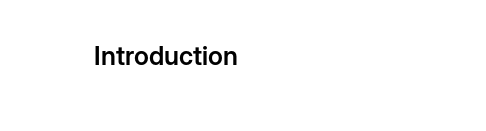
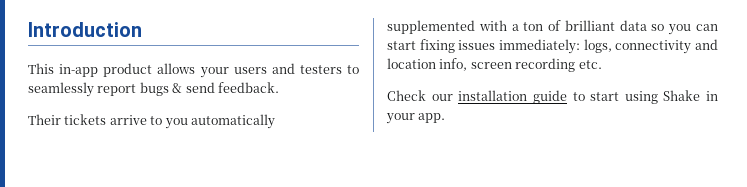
(238, 55) none -> [28,63,359,78] [28,82,279,97] [28,114,275,129] [387,20,718,35] [387,39,718,54] [387,58,602,72] [387,90,718,104] [386,113,446,124] // This in-app product allows your users and testers to seamlessly report bugs & send feedback. // Their tickets arrive to you automatically supplemented with a ton of brilliant data so you can start fixing issues immediately: logs, connectivity and location info, screen recording etc. // Check our installation guide to start using Shake in your app.

